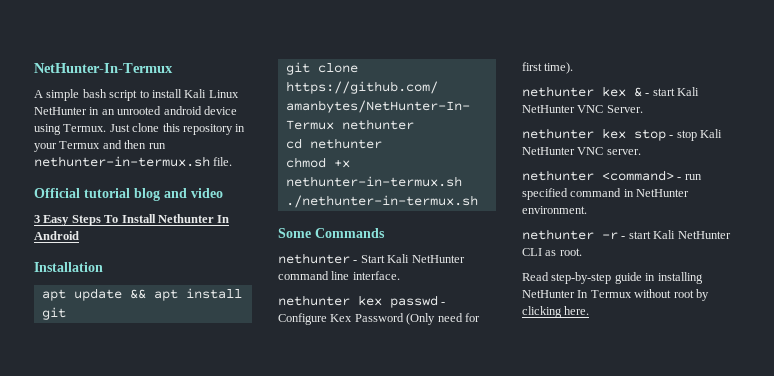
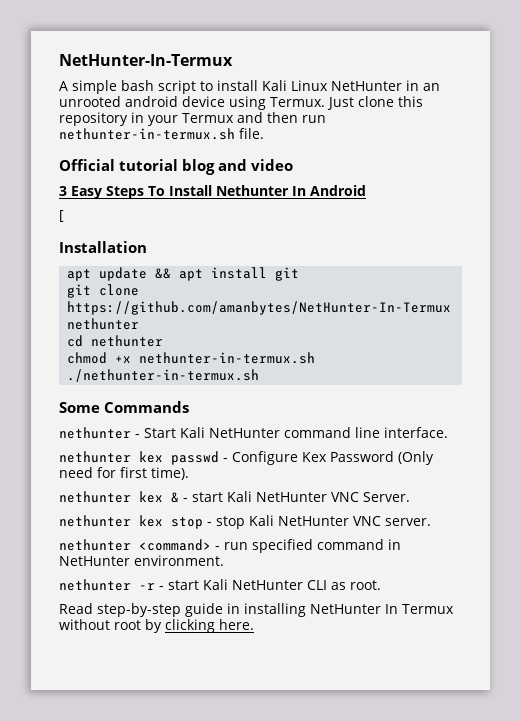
(79, 235) none -> [59,210,64,222] // [

